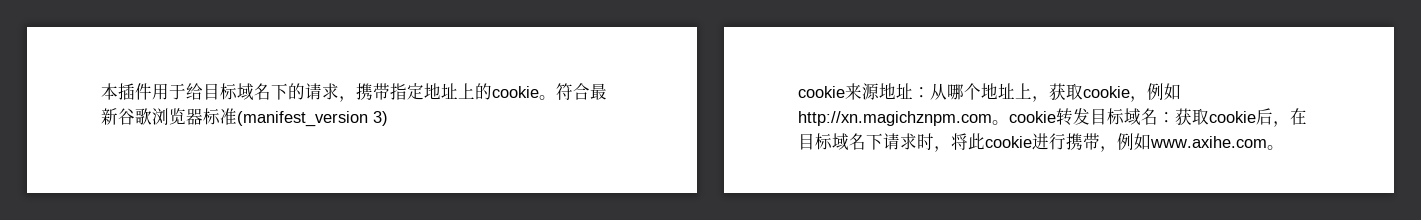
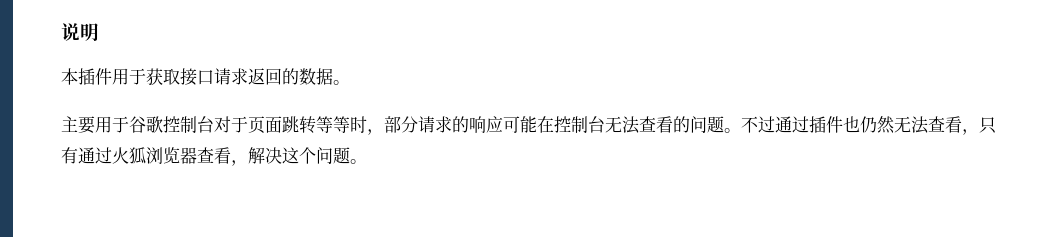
(101, 91) none -> [61,23,99,41] 说明 //
[186,83,607,102] [101,108,388,127] [798,83,1181,102] [798,108,1307,127] [798,133,1267,152] 给目标域名下的请求，携带指定地址上的cookie。符合最新谷歌浏览器标准(manifest_version 3) // cookie来源地址：从哪个地址上，获取cookie，例如http://xn.magichznpm.com。cookie转发目标域名：获取cookie后，在目标域名下请求时，将此cookie进行携带，例如www.axihe.com -> [146,68,350,86] [61,116,996,135] [61,147,350,166] 获取接口请求返回的数据。 // 主要用于谷歌控制台对于页面跳转等等时，部分请求的响应可能在控制台无法查看的问题。不过通过插件也仍然无法查看，只有通过火狐浏览器查看，解决这个问题

